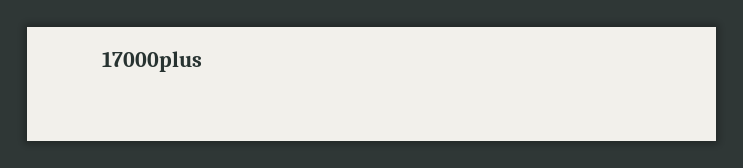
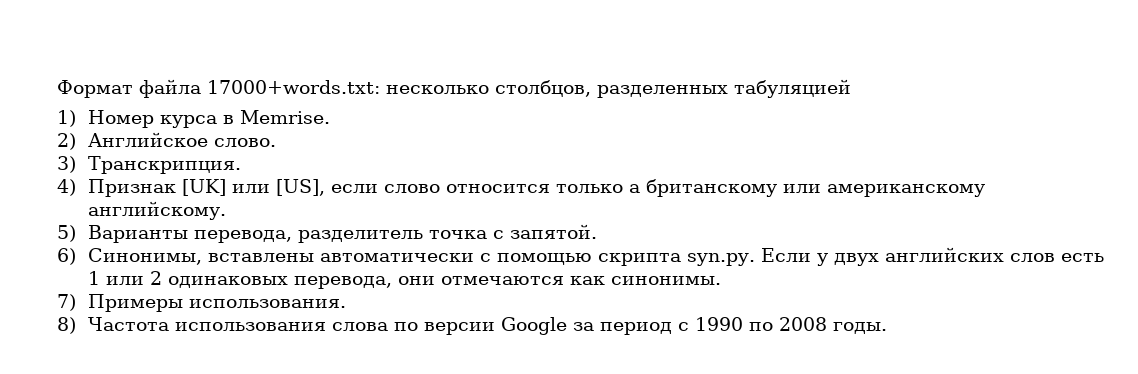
[102,51,202,72] 17000plus -> [57,79,851,98] [57,110,331,128] [57,132,277,150] [57,156,242,174] [57,179,986,197] [88,201,227,220] [57,224,598,243] [57,247,1105,266] [88,271,722,289] [57,294,347,312] [57,317,888,335] Формат файла 17000+words.txt: несколько столбцов, разделенных табуляцией // 1) Номер курса в Memrise. // 2) Английское слово. // 3) Транскрипция. // 4) Признак [UK] или [US], если слово относится только а британскому или американскому английскому. // 5) Варианты перевода, разделитель точка с запятой. // 6) Синонимы, вставлены автоматически с помощью скрипта syn.py. Если у двух английских слов есть 1 или 2 одинаковых перевода, они отмечаются как синонимы. // 7) Примеры использования. // 8) Частота использования слова по версии Google за период с 1990 по 2008 годы.

